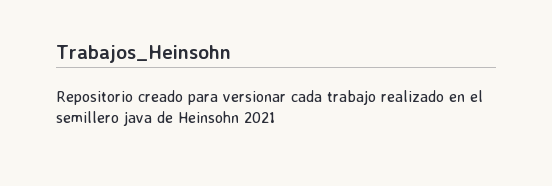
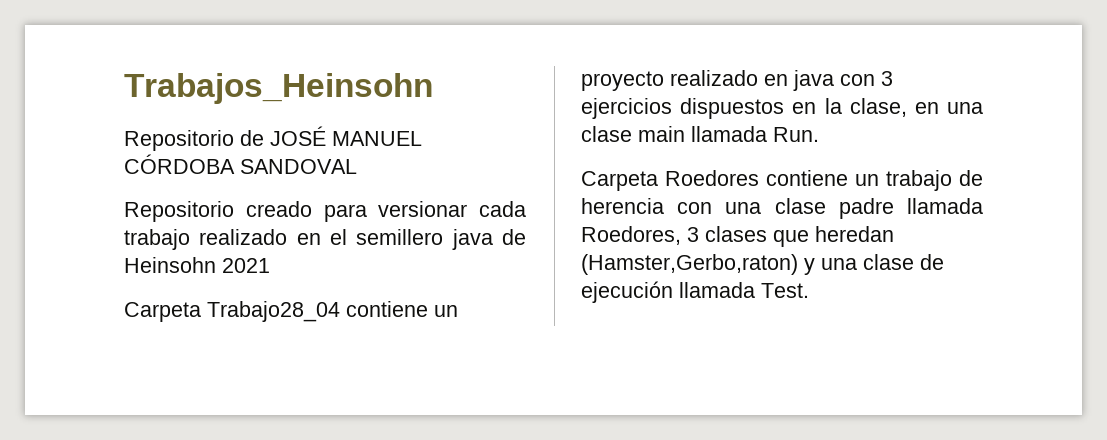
(231, 54) none -> [124,126,422,151] [124,154,357,174] // Repositorio de JOSÉ MANUEL CÓRDOBA SANDOVAL
(275, 117) none -> [124,301,458,322] [581,70,893,91] [581,98,983,119] [581,126,819,142] [581,170,983,191] [581,198,983,219] [581,226,894,247] [581,254,944,275] [581,281,809,303] // Carpeta Trabajo28_04 contiene un proyecto realizado en java con 3 ejercicios dispuestos en la clase, en una clase main llamada Run. // Carpeta Roedores contiene un trabajo de herencia con una clase padre llamada Roedores, 3 clases que heredan (Hamster,Gerbo,raton) y una clase de ejecución llamada Test.

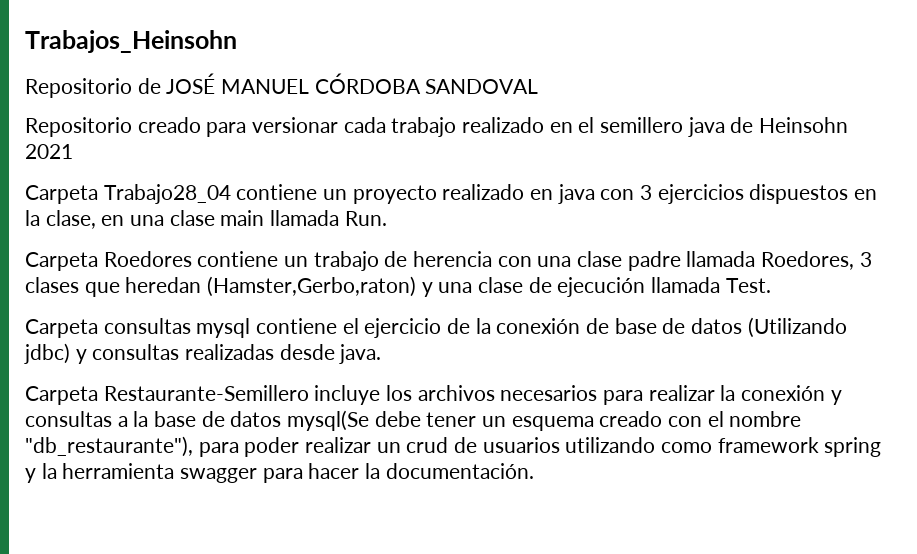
(809, 290) none -> [25,317,847,338] [24,343,382,364] [25,385,842,405] [25,410,802,431] [25,436,882,457] [25,463,534,483] // Carpeta consultas mysql contiene el ejercicio de la conexión de base de datos (Utilizando jdbc) y consultas realizadas desde java. // Carpeta Restaurante-Semillero incluye los archivos necesarios para realizar la conexión y consultas a la base de datos mysql(Se debe tener un esquema creado con el nombre "db_restaurante"), para poder realizar un crud de usuarios utilizando como framework spring y la herramienta swagger para hacer la documentación.

